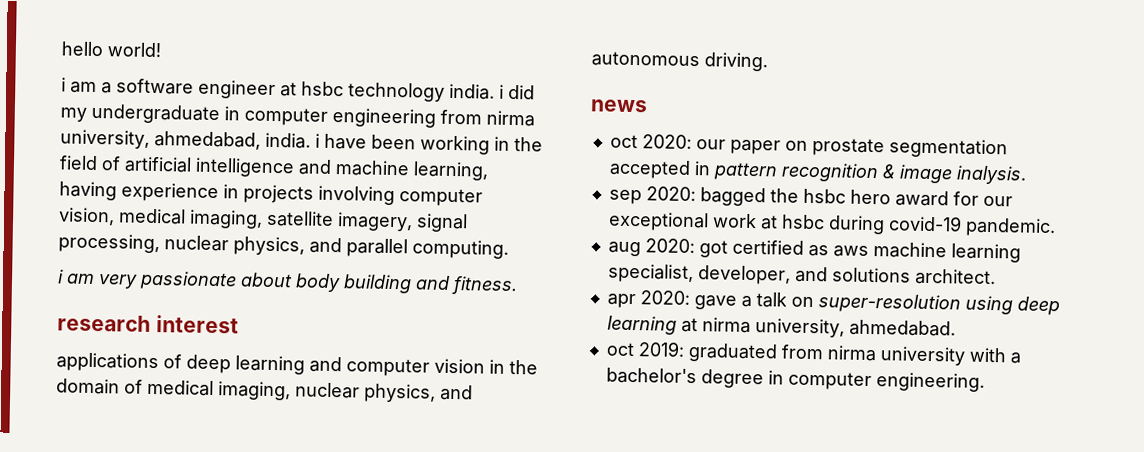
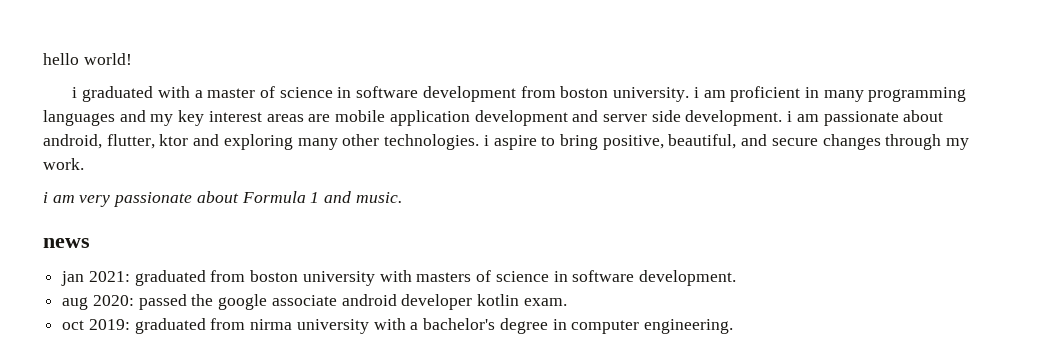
[70,78,535,102] [60,103,535,128] [60,129,543,155] [59,155,489,181] [59,181,483,207] [58,207,468,233] [58,233,509,259] am a software engineer at hsbc technology india. i did my undergraduate in computer engineering from nirma university, ahmedabad, india. i have been working in the field of artificial intelligence and machine learning, having experience in projects involving computer vision, medical imaging, satellite imagery, signal processing, nuclear physics, and parallel computing. -> [82,86,967,102] [43,110,944,126] [43,134,970,150] [43,158,84,170] graduated with a master of science in software development from boston university. i am proficient in many programming languages and my key interest areas are mobile application development and server side development. i am passionate about android, flutter, ktor and exploring many other technologies. i aspire to bring positive, beautiful, and secure changes through my work.
[295,273,518,296] [57,314,239,334] [56,352,538,377] [56,378,473,403] [591,51,768,72] [590,99,648,113] [609,134,1008,159] [608,159,1027,185] [608,186,1013,207] [607,211,1056,238] [607,238,1021,263] [607,263,996,286] [606,290,1060,316] [606,315,956,338] body building and fitness. // research interest // applications of deep learning and computer vision in the domain of medical imaging, nuclear physics, and autonomous driving. // news // oct 2020: our paper on prostate segmentation accepted in pattern recognition & image inalysis. // sep 2020: bagged the hsbc hero award for our exceptional work at hsbc during covid-19 pandemic. // aug 2020: got certified as aws machine learning specialist, developer, and solutions architect. // apr 2020: gave a talk on super-resolution using deep learning at nirma university, ahmedabad. -> [241,191,402,203] [43,238,90,248] [61,270,736,286] [62,294,567,310] Formula 1 and music. // news // jan 2021: graduated from boston university with masters of science in software development. // aug 2020: passed the google associate android developer kotlin exam.

